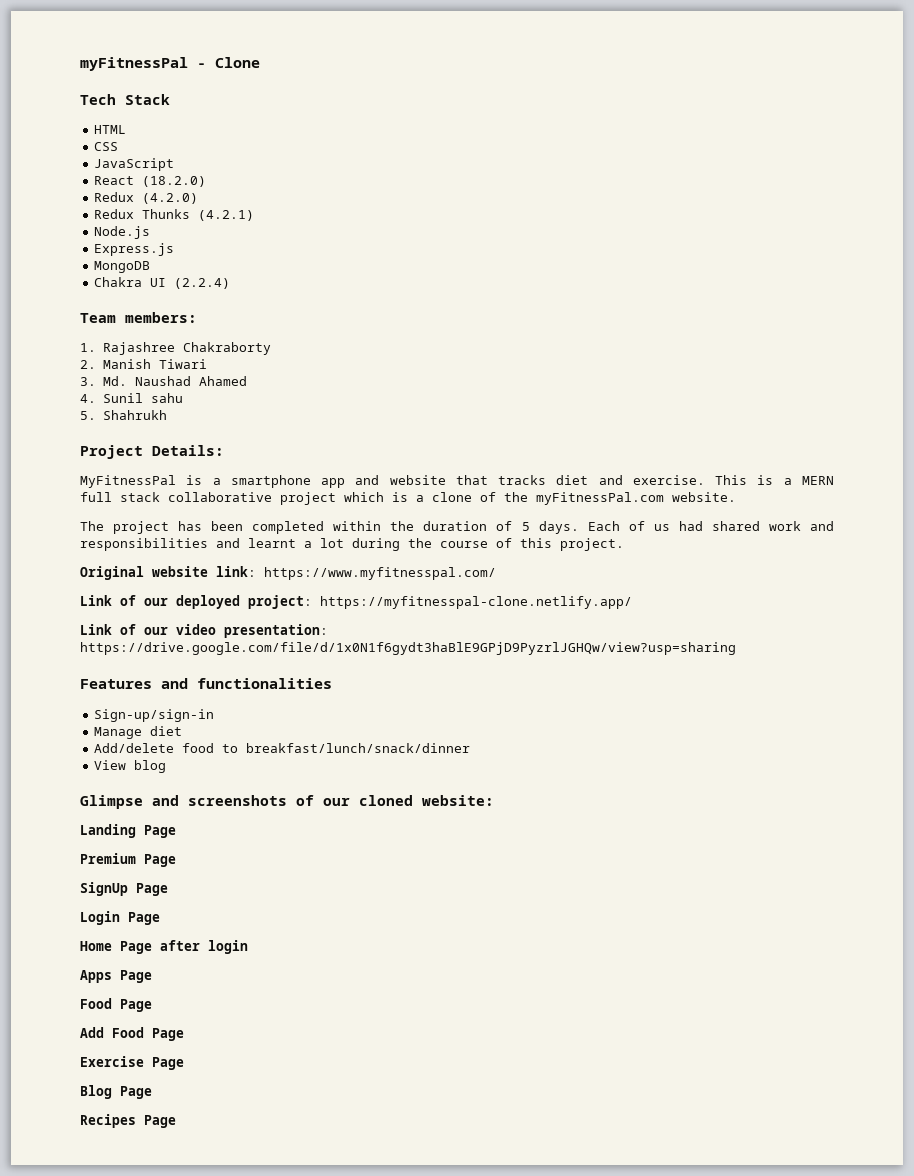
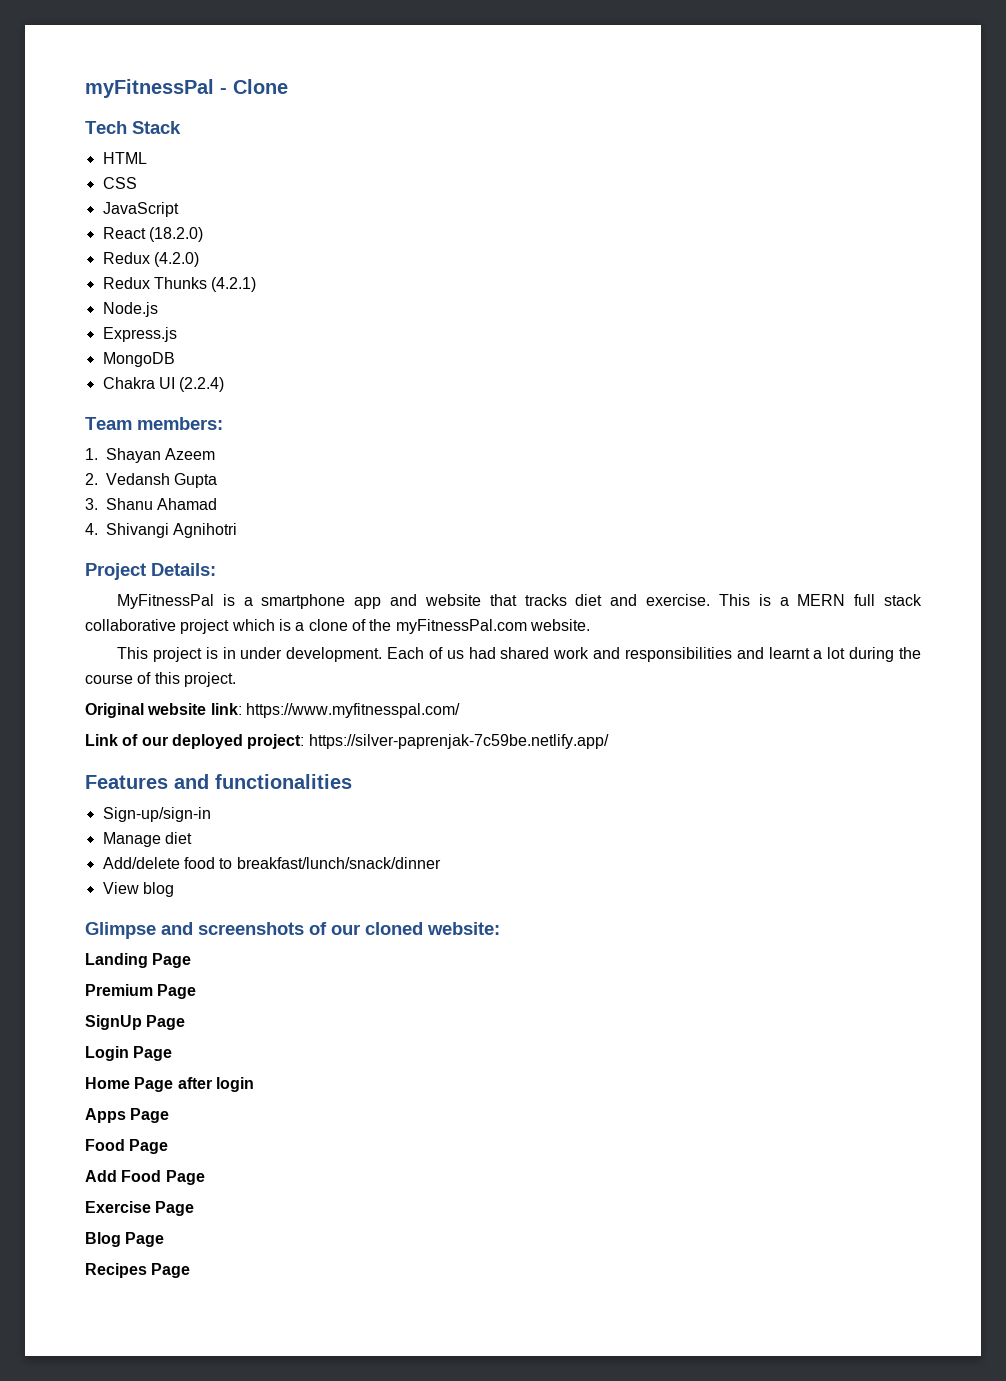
[102,342,271,355] Rajashree Chakraborty -> [106,448,216,463] Shayan Azeem
[102,359,207,369] Manish Tiwari -> [106,473,218,488] Vedansh Gupta
[102,376,247,386] [80,393,183,403] [80,410,167,420] Md. Naushad Ahamed // 4. Sunil sahu // 5. Shahrukh -> [106,498,218,510] [85,523,238,538] Shanu Ahamad // 4. Shivangi Agnihotri
[80,521,579,534] The project has been completed within the duration of 5 days. -> [116,647,383,662] This project is in under development.
[320,596,632,609] [80,624,328,638] [80,642,736,655] https://myfitnesspal-clone.netlify.app/ // Link of our video presentation: https://drive.google.com/file/d/1x0N1f6gydt3haBlE9GPjD9PyzrlJGHQw/view?usp=sharing -> [308,734,609,749] https://silver-paprenjak-7c59be.netlify.app/

